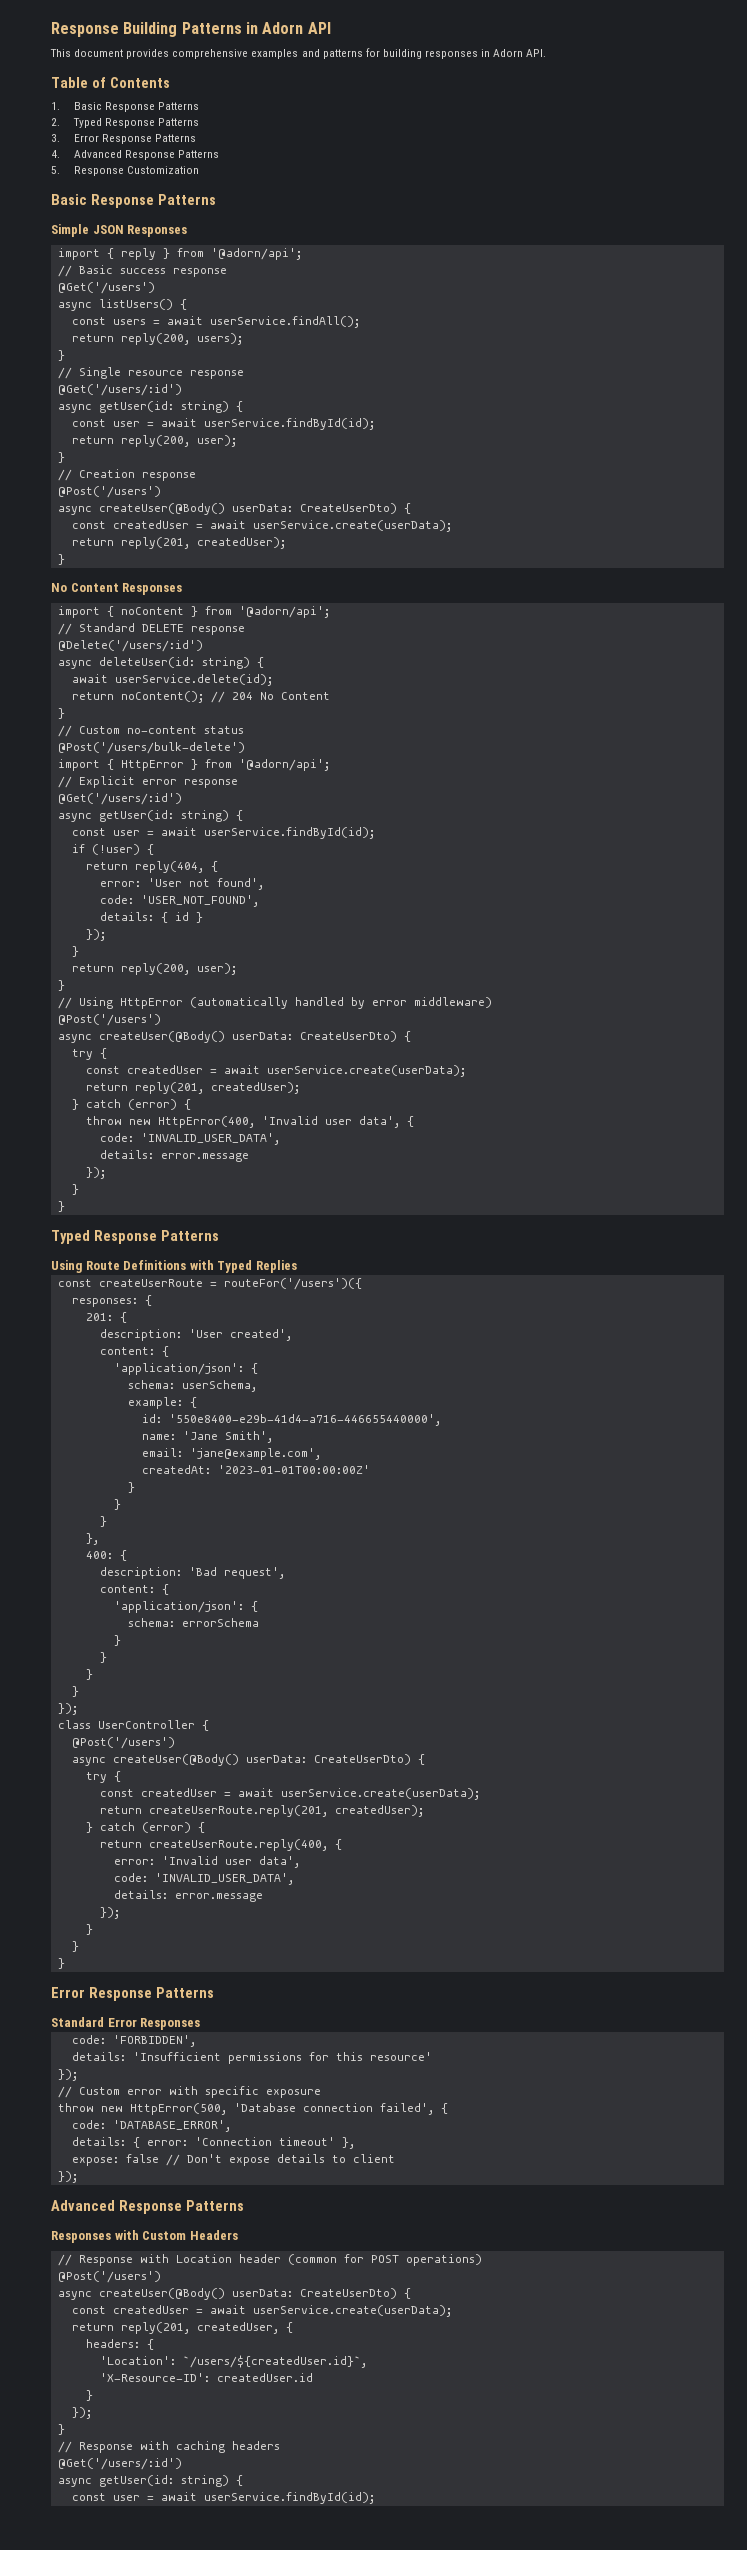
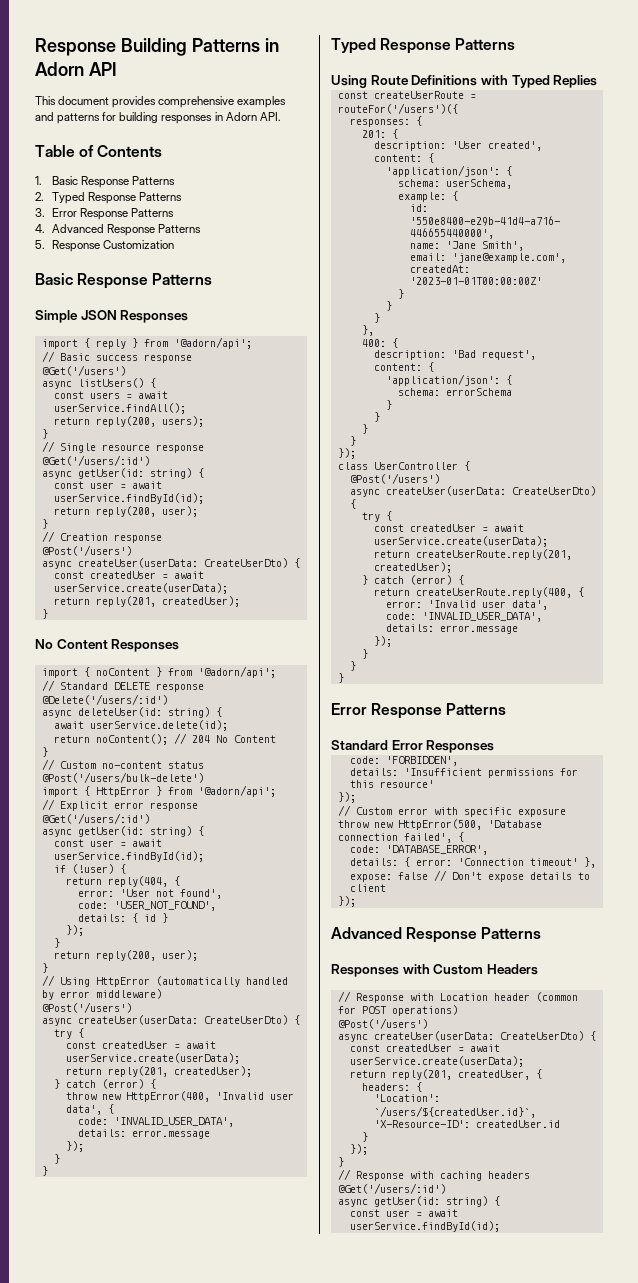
[98,503,293,515] createUser(@Body() userData: -> [77,558,198,568] createUser(userData:
[98,1031,293,1043] createUser(@Body() userData: -> [77,1015,198,1025] createUser(userData:
[112,1754,307,1766] createUser(@Body() userData: -> [385,486,506,496] createUser(userData:
[98,2288,293,2300] createUser(@Body() userData: -> [373,1031,494,1041] createUser(userData:

